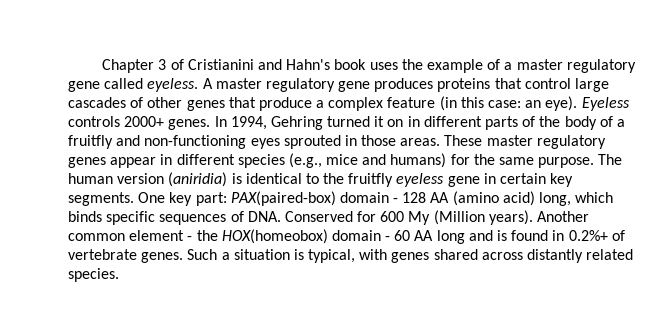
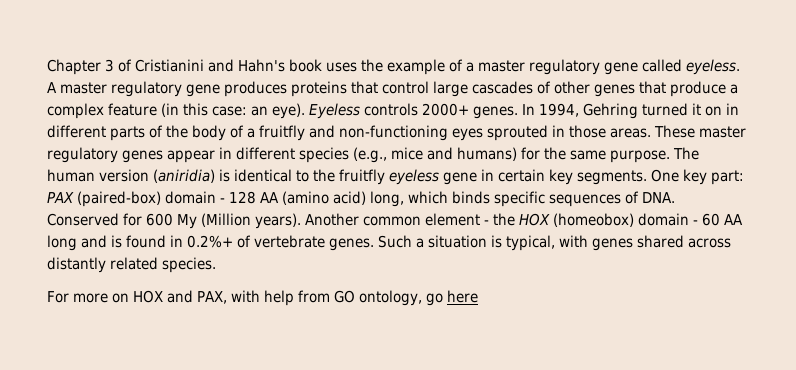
[230,191,336,206] PAX(paired-box) -> [47,191,161,207] PAX (paired-box)
[221,229,328,244] HOX(homeobox) -> [519,213,634,227] HOX (homeobox)
(119, 275) none -> [47,290,478,306] // For more on HOX and PAX, with help from GO ontology, go here

